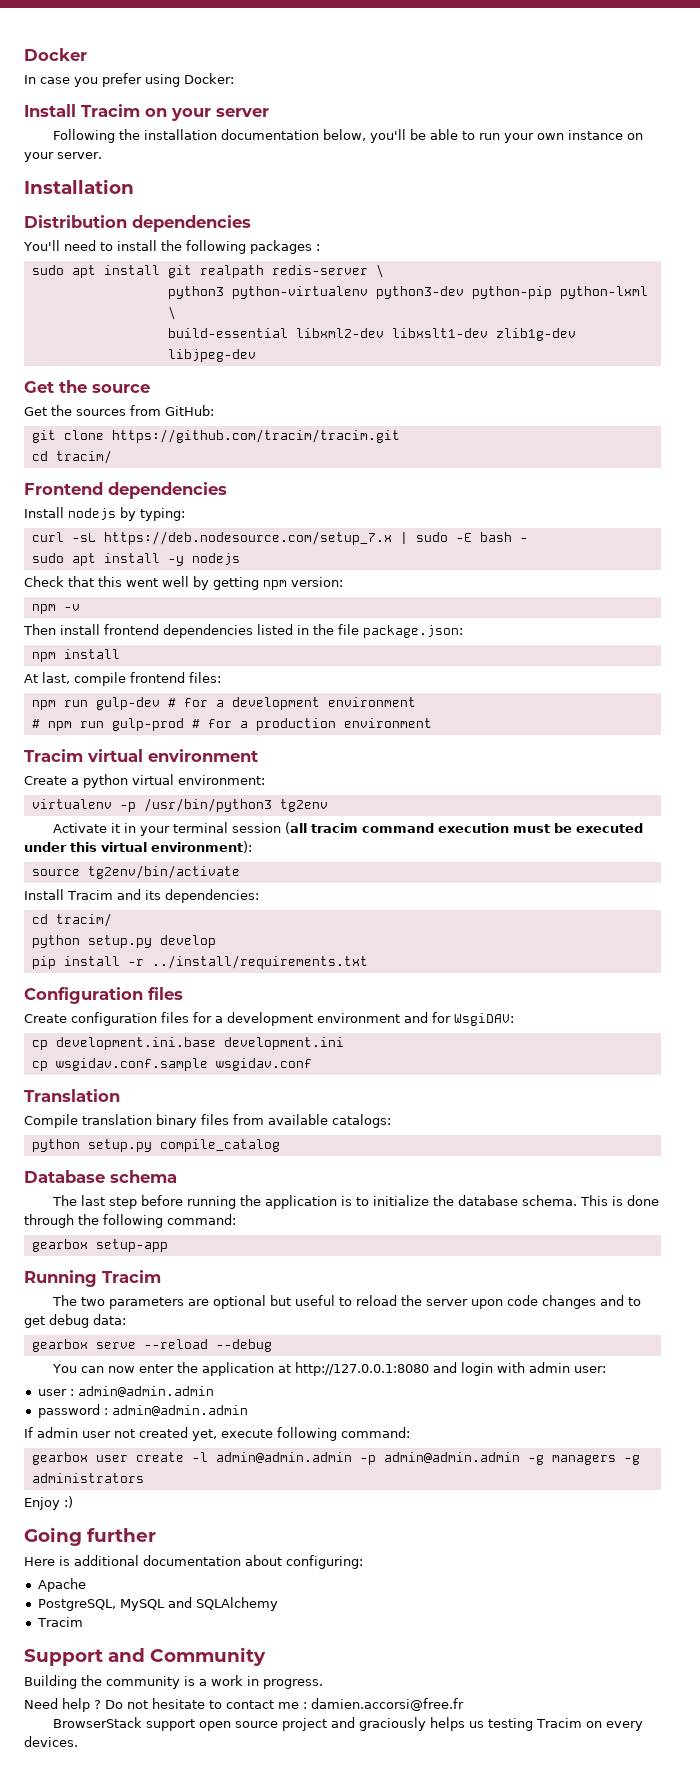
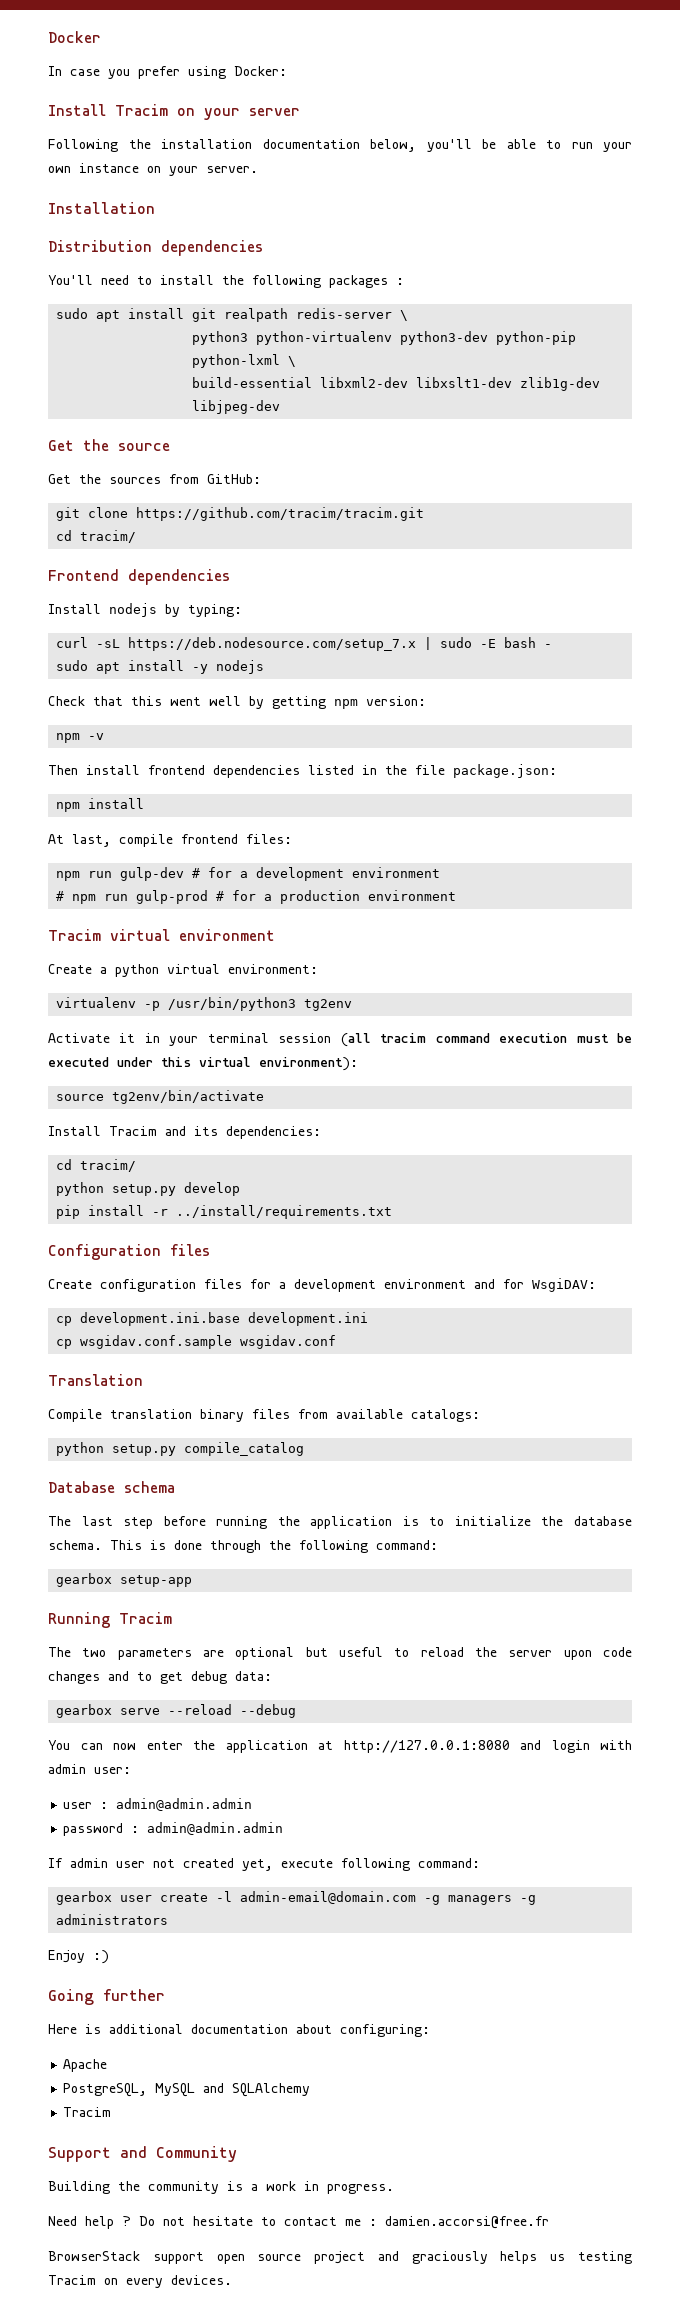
[215,1452,520,1465] admin@admin.admin -p admin@admin.admin -> [240,1891,417,1904] admin-email@domain.com

